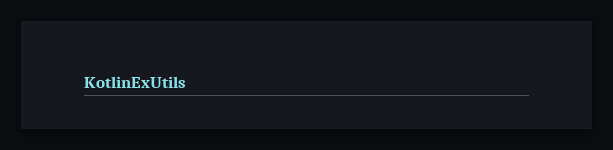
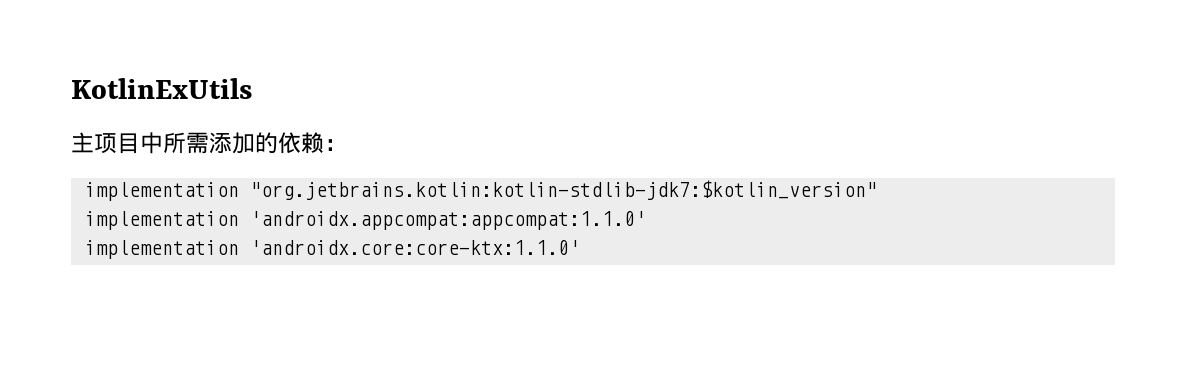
(186, 82) none -> [71,132,347,154] [84,180,877,201] [84,211,646,230] [84,240,580,259] // 主项目中所需添加的依赖： // implementation "org.jetbrains.kotlin:kotlin-stdlib-jdk7:$kotlin_version" // implementation 'androidx.appcompat:appcompat:1.1.0' // implementation 'androidx.core:core-ktx:1.1.0'

